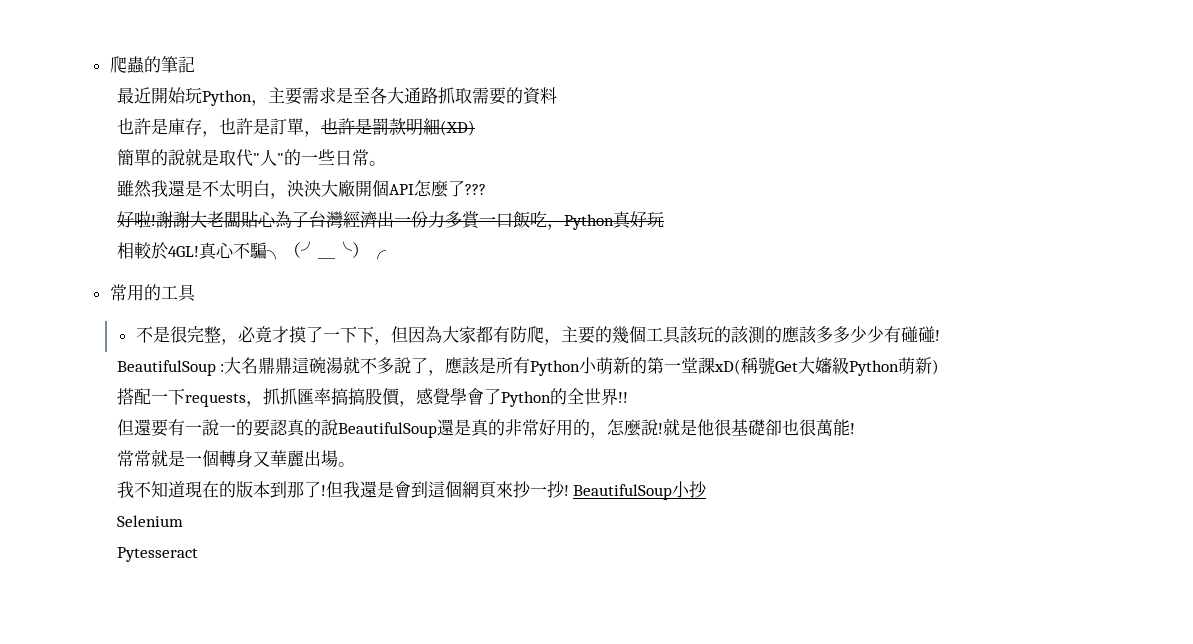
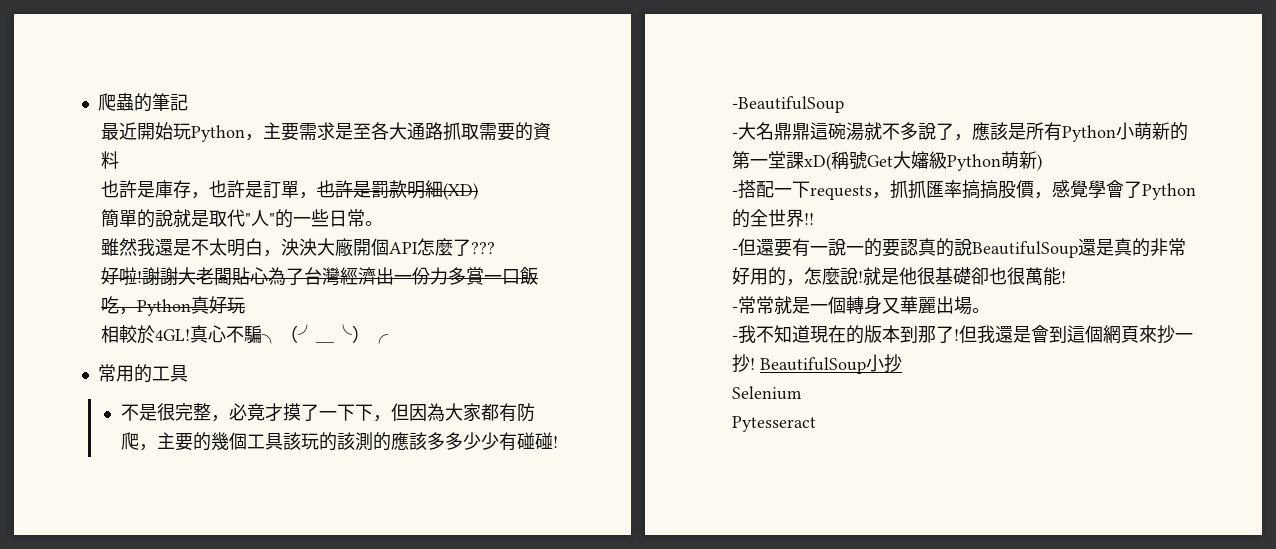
[116,360,225,376] BeautifulSoup : -> [731,96,844,113] [731,132,738,138] -BeautifulSoup // -
(940, 367) none -> [731,190,738,196] -
(628, 397) none -> [731,248,738,254] -
(855, 428) none -> [731,306,738,312] -
(355, 464) none -> [731,335,738,341] -

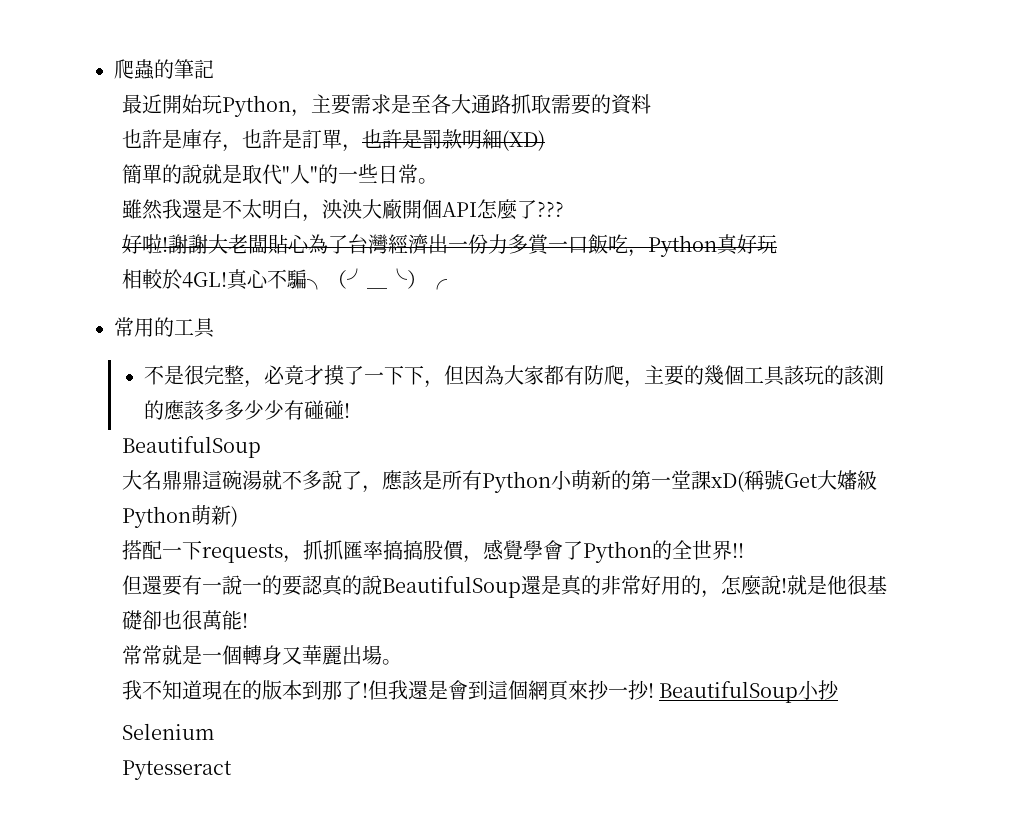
[731,96,844,113] [731,132,738,138] -BeautifulSoup // - -> [121,436,261,458] BeautifulSoup //
[731,190,738,196] - -> (238, 516) none
[731,248,738,254] - -> (744, 550) none
[731,306,738,312] - -> (248, 620) none
[731,335,738,341] - -> (402, 662) none

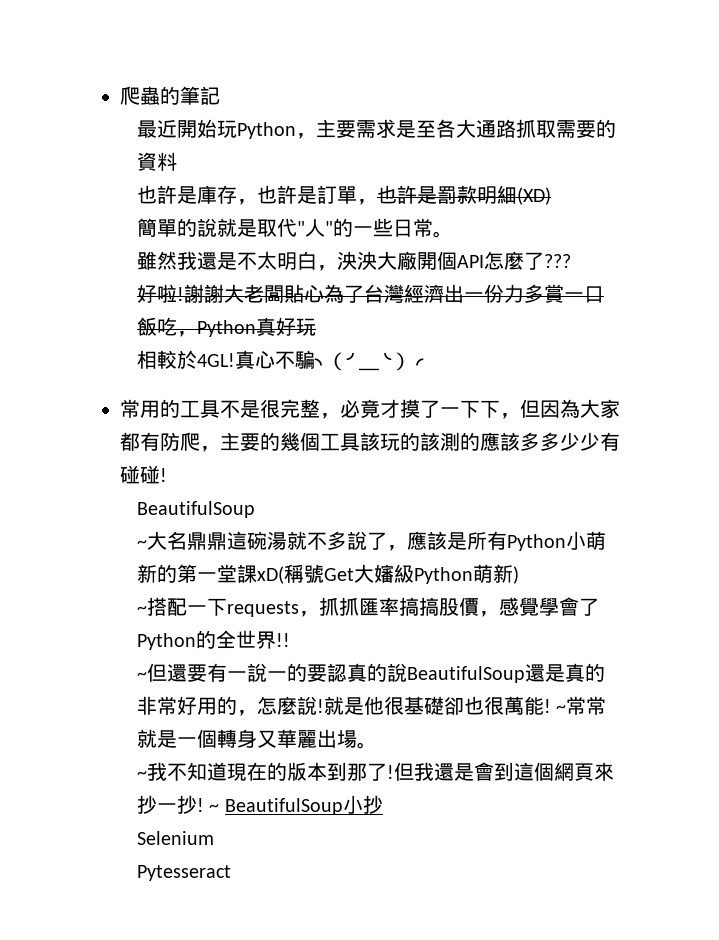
(215, 328) // -> (220, 409) none
(261, 447) none -> [136,540,147,548] ~
(238, 516) none -> [136,606,147,614] ~
(744, 550) none -> [136,672,147,680] ~
(248, 620) // -> [556,705,567,713] ~
(402, 662) none -> [136,771,147,779] ~
(654, 690) none -> [209,804,220,812] ~

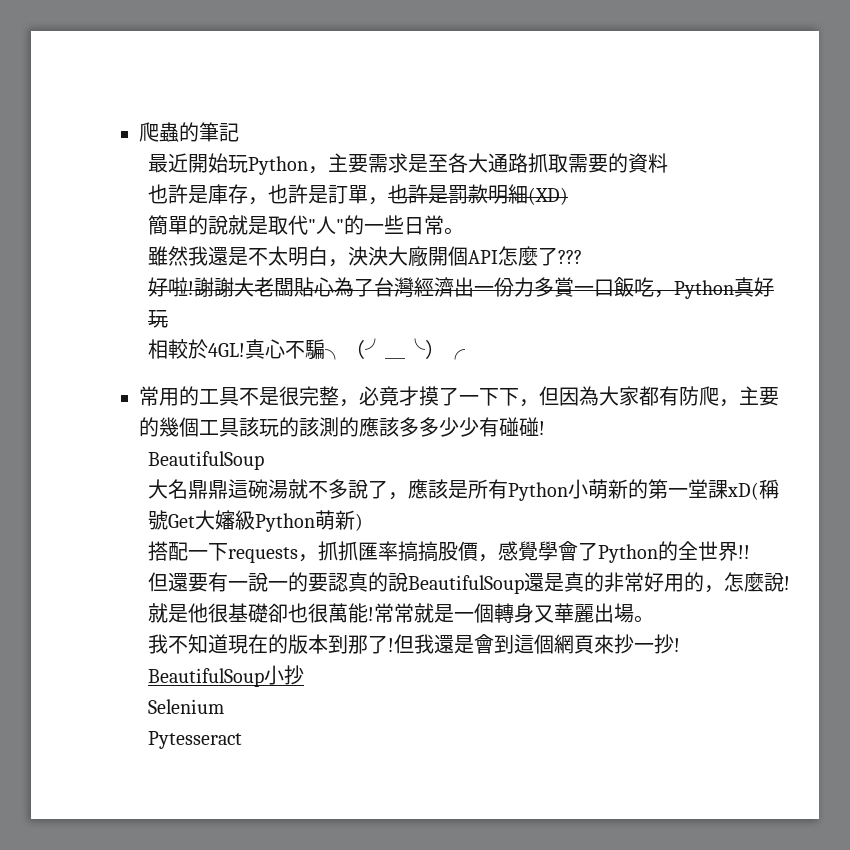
[136,540,147,548] ~ -> (264, 460) none
[136,606,147,614] ~ -> (363, 522) none
[136,672,147,680] ~ -> (750, 552) none
[556,705,567,713] ~ -> (374, 614) none
[136,771,147,779] ~ -> (654, 619) none
[209,804,220,812] ~ -> (680, 645) none

